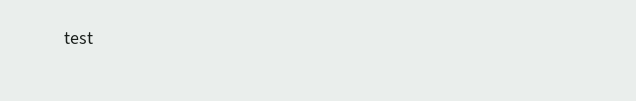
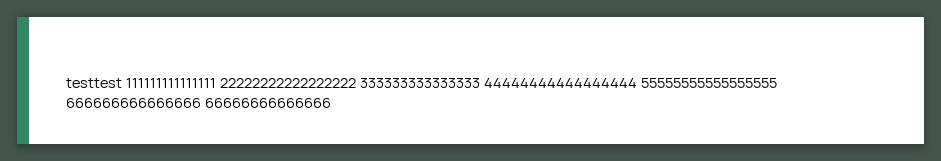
[64,32,93,44] test -> [66,78,777,88] [66,98,331,108] testtest 111111111111111 22222222222222222 333333333333333 44444444444444444 55555555555555555 666666666666666 66666666666666

